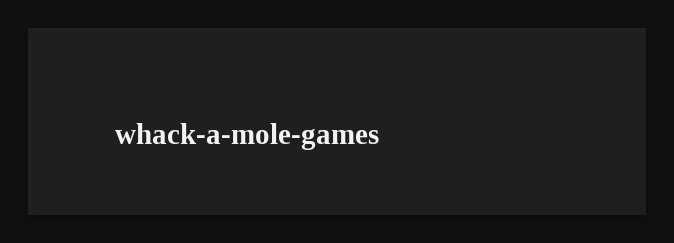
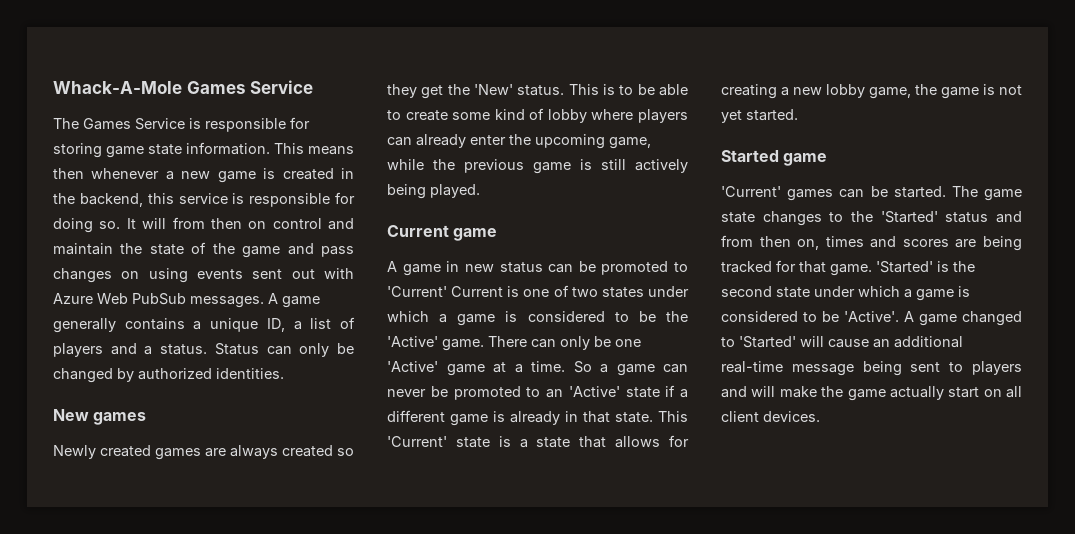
[115,123,379,150] whack-a-mole-games -> [53,80,314,94] [53,117,310,132] [53,142,354,158] [53,168,354,183] [53,192,355,207] [53,217,354,233] [53,242,354,258] [53,268,354,283] [53,293,320,308] [53,317,356,333] [53,343,355,357] [53,368,284,383] [53,409,147,425] [53,445,354,460] [387,84,688,99] [387,108,688,123] [387,134,651,149] [387,159,688,174] [387,184,480,199] [387,225,498,241] [387,261,688,276] [387,285,689,298] [387,311,688,326] [387,336,641,351] [387,361,688,376] [387,385,688,400] [387,410,688,426] [387,435,689,448] [721,84,1022,99] [721,109,798,123] [721,150,828,166] [721,186,1022,201] [721,211,1022,226] [721,235,1022,251] [721,260,975,276] [721,286,970,301] [721,311,1022,326] [721,336,963,348] [721,361,1022,376] [721,386,1022,401] [721,411,820,422] Whack-A-Mole Games Service // The Games Service is responsible for storing game state information. This means then whenever a new game is created in the backend, this service is responsible for doing so. It will from then on control and maintain the state of the game and pass changes on using events sent out with Azure Web PubSub messages. A game generally contains a unique ID, a list of players and a status. Status can only be changed by authorized identities. // New games // Newly created games are always created so they get the 'New' status. This is to be able to create some kind of lobby where players can already enter the upcoming game, while the previous game is still actively being played. // Current game // A game in new status can be promoted to 'Current' Current is one of two states under which a game is considered to be the 'Active' game. There can only be one 'Active' game at a time. So a game can never be promoted to an 'Active' state if a different game is already in that state. This 'Current' state is a state that allows for creating a new lobby game, the game is not yet started. // Started game // 'Current' games can be started. The game state changes to the 'Started' status and from then on, times and scores are being tracked for that game. 'Started' is the second state under which a game is considered to be 'Active'. A game changed to 'Started' will cause an additional real-time message being sent to players and will make the game actually start on all client devices.

